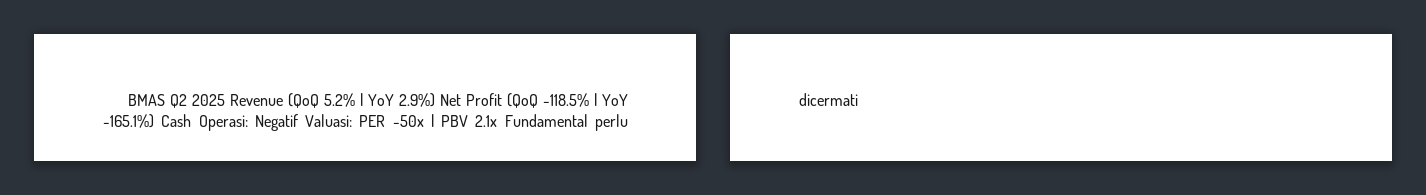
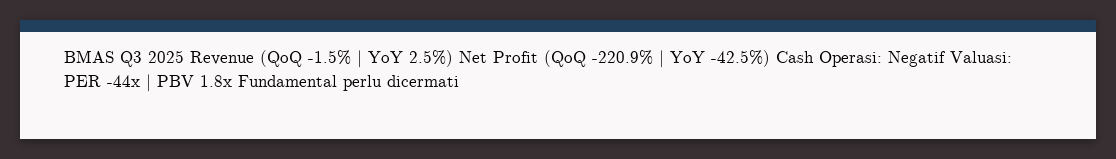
[169,94,187,108] Q2 -> [120,51,142,67] Q3
[323,93,435,107] 5.2% | YoY 2.9%) -> [308,50,453,68] -1.5% | YoY 2.5%)
[542,93,629,107] [103,114,154,128] -118.5% | YoY -165.1%) -> [592,50,770,68] -220.9% | YoY -42.5%)
[392,115,424,127] -50x -> [107,75,140,87] -44x
[475,115,498,127] 2.1x -> [200,75,232,87] 1.8x

